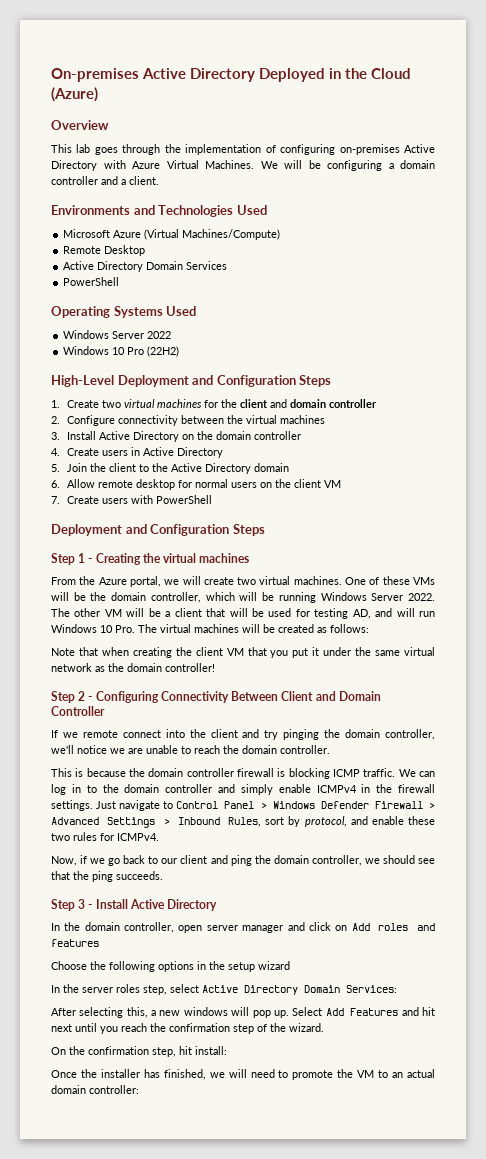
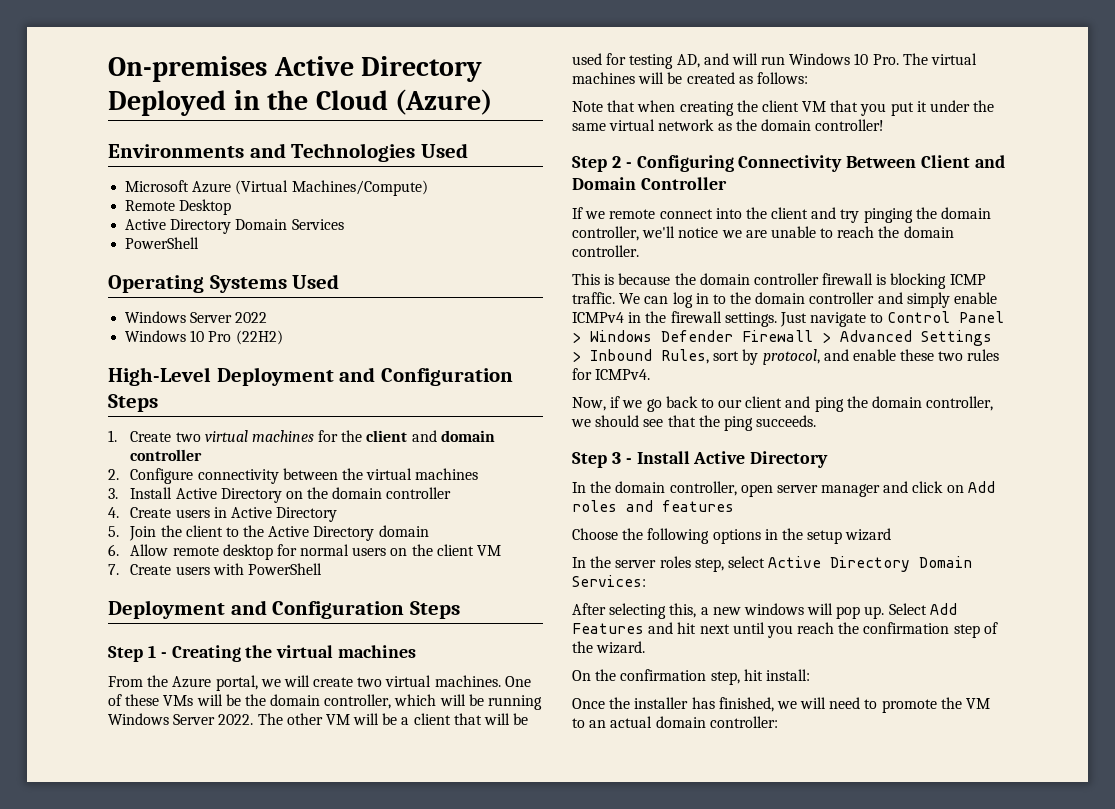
[51,120,109,130] [51,144,436,155] [51,160,435,171] [51,176,159,185] // Overview // This lab goes through the implementation of configuring on-premises Active Directory with Azure Virtual Machines. We will be configuring a domain controller and a client. -> (493, 102) none

